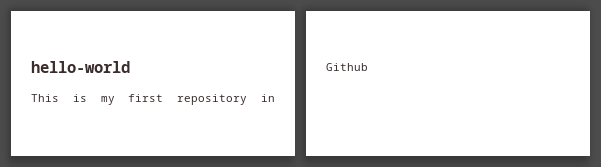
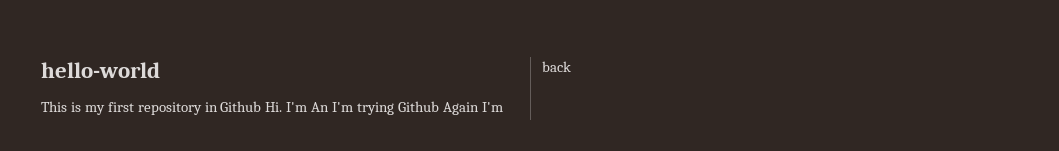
(368, 67) none -> [265,101,503,115] [542,61,571,72] Hi. I'm An I'm trying Github Again I'm back

